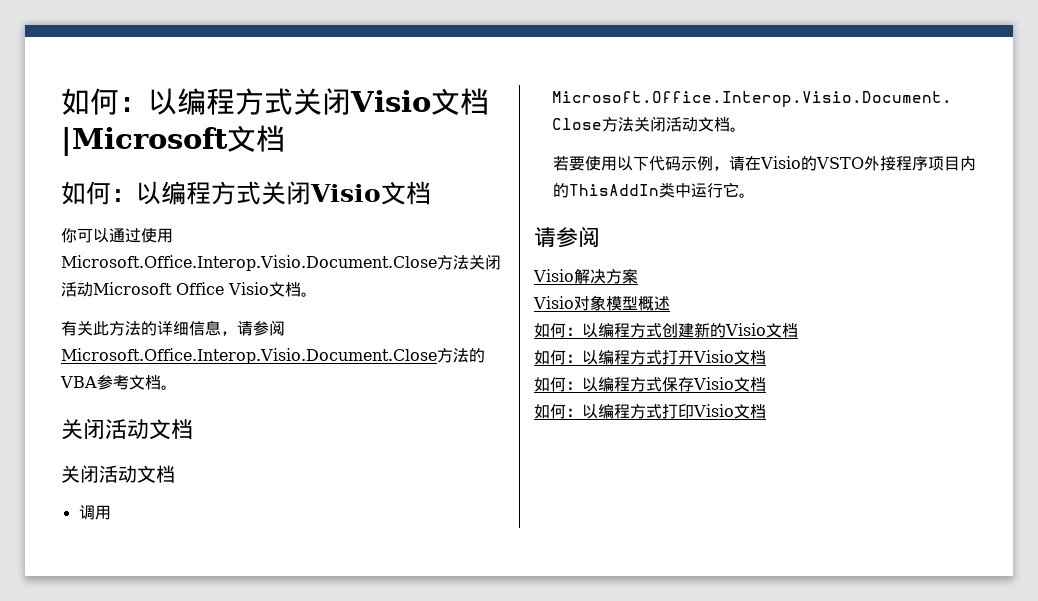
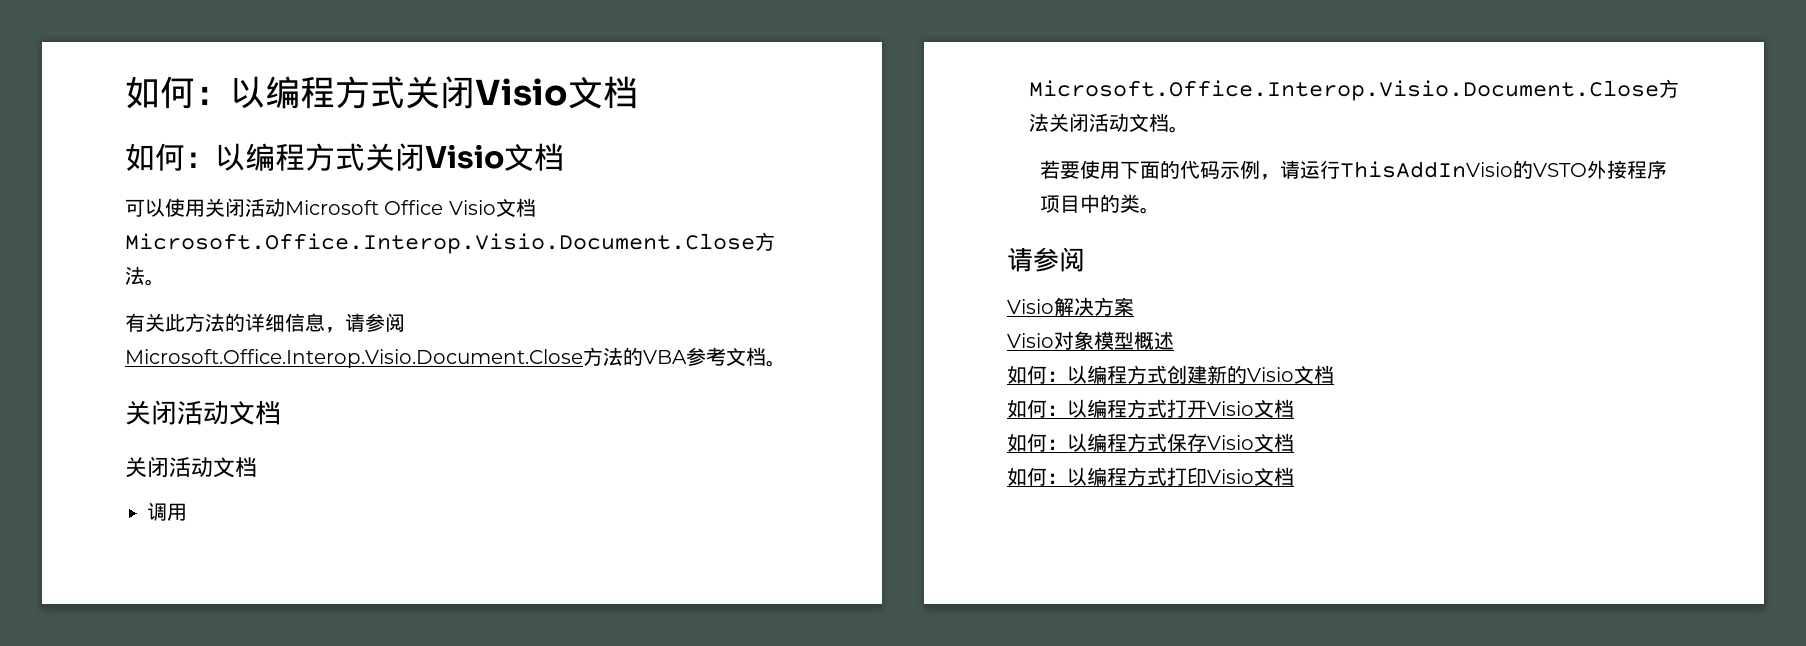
[61,88,489,115] [61,125,285,156] [61,181,431,205] [61,228,173,243] [61,255,469,271] 如何：以编程方式关闭Visio文档|Microsoft文档 // 如何：以编程方式关闭Visio文档 // 你可以通过使用Microsoft.Office.Interop.Visio.Document.Close方法 -> [125,76,638,109] [125,143,564,171] [125,198,205,217] 如何：以编程方式关闭Visio文档 // 如何：以编程方式关闭Visio文档 // 可以使用
(301, 289) none -> [125,232,775,254] [125,266,145,285] Microsoft.Office.Interop.Visio.Document.Close方法
[617,156,650,171] 以下 -> [1120,160,1181,179] 下面的
[745,156,802,171] 在Visio -> [1300,160,1514,179] 运行ThisAddInVisio
[960,156,977,171] [553,182,740,198] 内的ThisAddIn类中运行它 -> [1080,194,1141,213] 中的类

